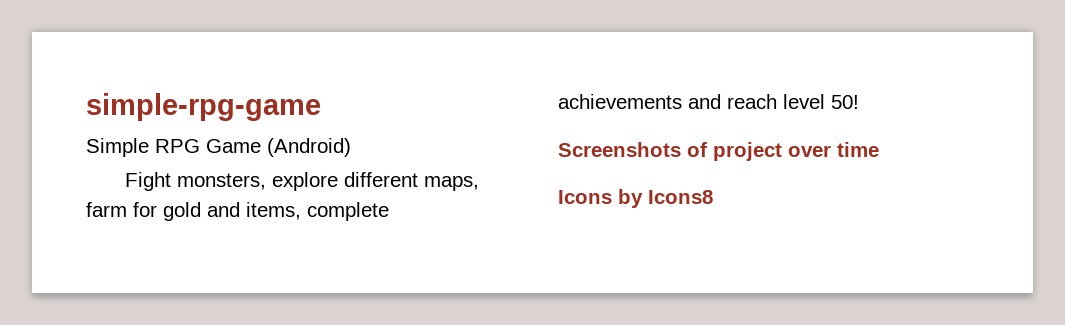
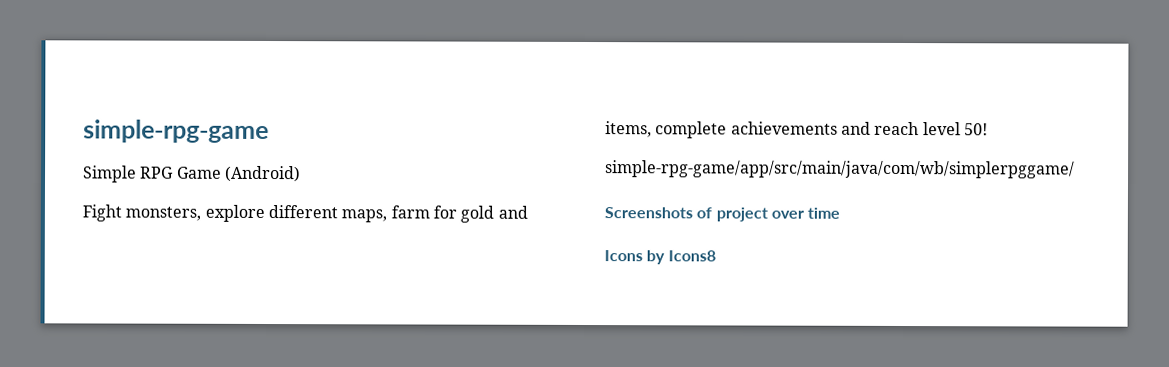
(859, 102) none -> [605,160,1075,179] // simple-rpg-game/app/src/main/java/com/wb/simplerpggame/

